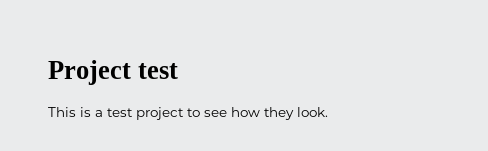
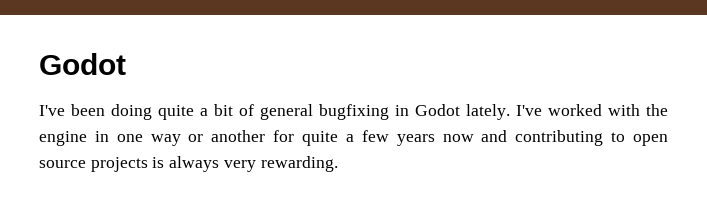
[48,60,179,85] [48,107,328,120] Project test // This is a test project to see how they look. -> [39,53,126,75] [39,104,668,120] [39,130,669,146] [39,156,338,172] Godot // I've been doing quite a bit of general bugfixing in Godot lately. I've worked with the engine in one way or another for quite a few years now and contributing to open source projects is always very rewarding.

